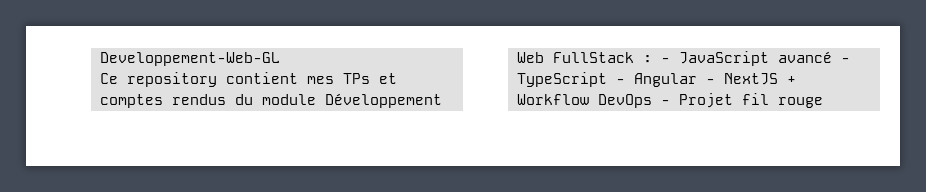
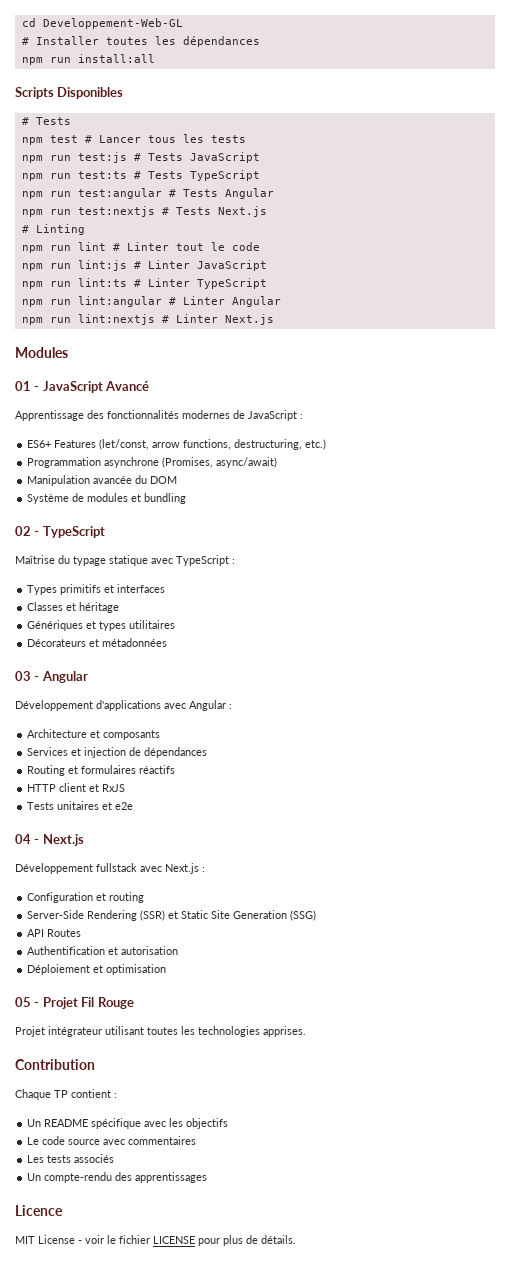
(100, 59) none -> [21,18,36,27] cd
[100,72,398,87] [100,93,443,108] [517,51,851,66] [517,72,797,87] [517,93,824,108] Ce repository contient mes TPs et comptes rendus du module Développement Web FullStack : - JavaScript avancé - TypeScript - Angular - NextJS + Workflow DevOps - Projet fil rouge -> [21,36,260,47] [21,54,155,65] [15,87,124,99] [21,117,71,125] [21,134,246,145] [21,152,260,163] [21,170,260,181] [21,188,274,199] [21,206,267,217] [21,224,85,235] [21,242,260,253] [21,260,267,271] [21,278,267,289] [21,296,281,307] [21,314,274,325] [15,347,68,358] [15,381,150,393] [15,410,303,421] [27,439,327,450] [27,457,278,468] [27,475,178,486] [27,493,187,504] [15,526,105,538] [15,555,235,566] [27,584,166,595] [27,602,120,613] [27,620,176,631] [27,638,168,647] [15,671,88,683] [15,700,232,711] [27,729,161,740] [27,747,208,758] [27,765,176,776] [27,783,126,792] [27,801,134,810] [15,834,84,846] [15,863,205,874] [27,892,145,903] [27,910,317,921] [27,929,82,937] [27,946,179,955] [27,964,167,975] [15,997,134,1009] [15,1026,306,1037] [15,1059,95,1070] [15,1089,117,1100] [27,1118,229,1129] [27,1136,197,1145] [27,1154,115,1163] [27,1172,208,1183] [15,1205,63,1216] [15,1235,296,1246] # Installer toutes les dépendances // npm run install:all // Scripts Disponibles // # Tests // npm test # Lancer tous les tests // npm run test:js # Tests JavaScript // npm run test:ts # Tests TypeScript // npm run test:angular # Tests Angular // npm run test:nextjs # Tests Next.js // # Linting // npm run lint # Linter tout le code // npm run lint:js # Linter JavaScript // npm run lint:ts # Linter TypeScript // npm run lint:angular # Linter Angular // npm run lint:nextjs # Linter Next.js // Modules // 01 - JavaScript Avancé // Apprentissage des fonctionnalités modernes de JavaScript : // ES6+ Features (let/const, arrow functions, destructuring, etc.) // Programmation asynchrone (Promises, async/await) // Manipulation avancée du DOM // Système de modules et bundling // 02 - TypeScript // Maîtrise du typage statique avec TypeScript : // Types primitifs et interfaces // Classes et héritage // Génériques et types utilitaires // Décorateurs et métadonnées // 03 - Angular // Développement d'applications avec Angular : // Architecture et composants // Services et injection de dépendances // Routing et formulaires réactifs // HTTP client et RxJS // Tests unitaires et e2e // 04 - Next.js // Développement fullstack avec Next.js : // Configuration et routing // Server-Side Rendering (SSR) et Static Site Generation (SSG) // API Routes // Authentification et autorisation // Déploiement et optimisation // 05 - Projet Fil Rouge // Projet intégrateur utilisant toutes les technologies apprises. // Contribution // Chaque TP contient : // Un README spécifique avec les objectifs // Le code source avec commentaires // Les tests associés // Un compte-rendu des apprentissages // Licence // MIT License - voir le fichier LICENSE pour plus de détails.

